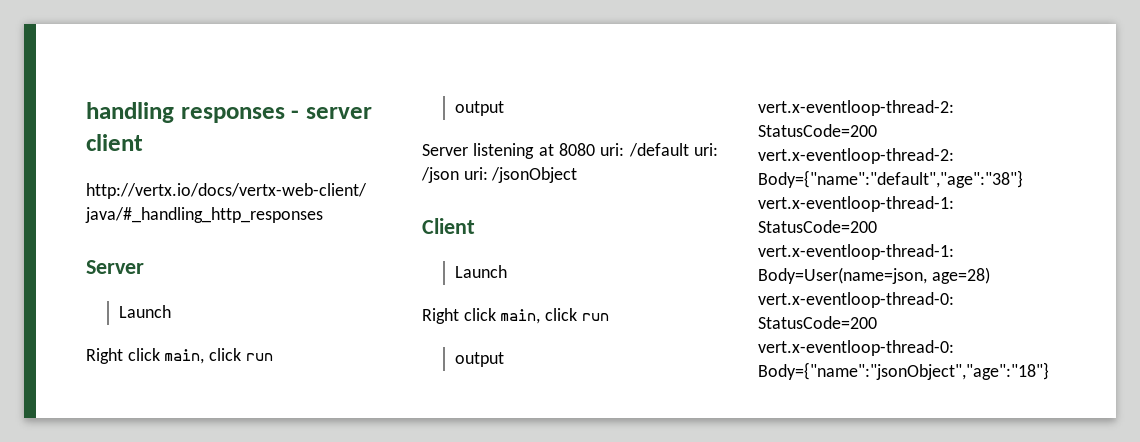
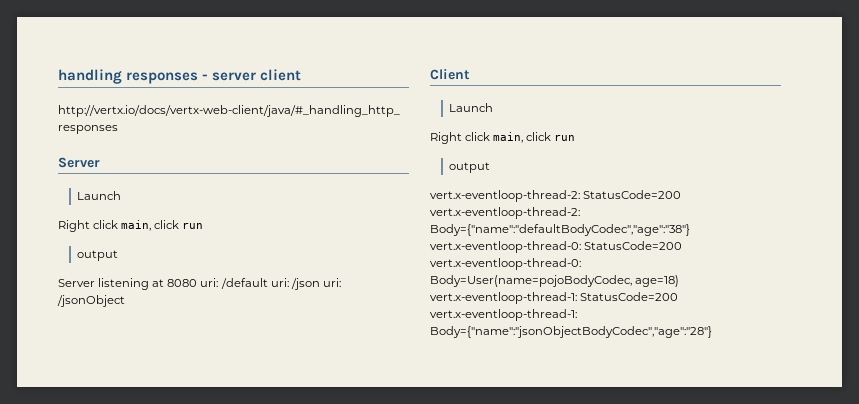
[758,170,1023,188] [758,196,954,212] [758,220,877,233] [758,244,954,260] [758,267,990,284] [758,292,954,308] [758,316,877,329] [758,340,954,356] [758,362,1049,380] Body={"name":"default","age":"38"} vert.x-eventloop-thread-1: StatusCode=200 vert.x-eventloop-thread-1: Body=User(name=json, age=28) vert.x-eventloop-thread-0: StatusCode=200 vert.x-eventloop-thread-0: Body={"name":"jsonObject","age":"18"} -> [430,224,690,236] [430,241,683,253] [430,258,581,270] [430,275,680,287] [430,292,679,304] [430,309,577,321] [430,326,712,338] Body={"name":"defaultBodyCodec","age":"38"} vert.x-eventloop-thread-0: StatusCode=200 vert.x-eventloop-thread-0: Body=User(name=pojoBodyCodec, age=18) vert.x-eventloop-thread-1: StatusCode=200 vert.x-eventloop-thread-1: Body={"name":"jsonObjectBodyCodec","age":"28"}

